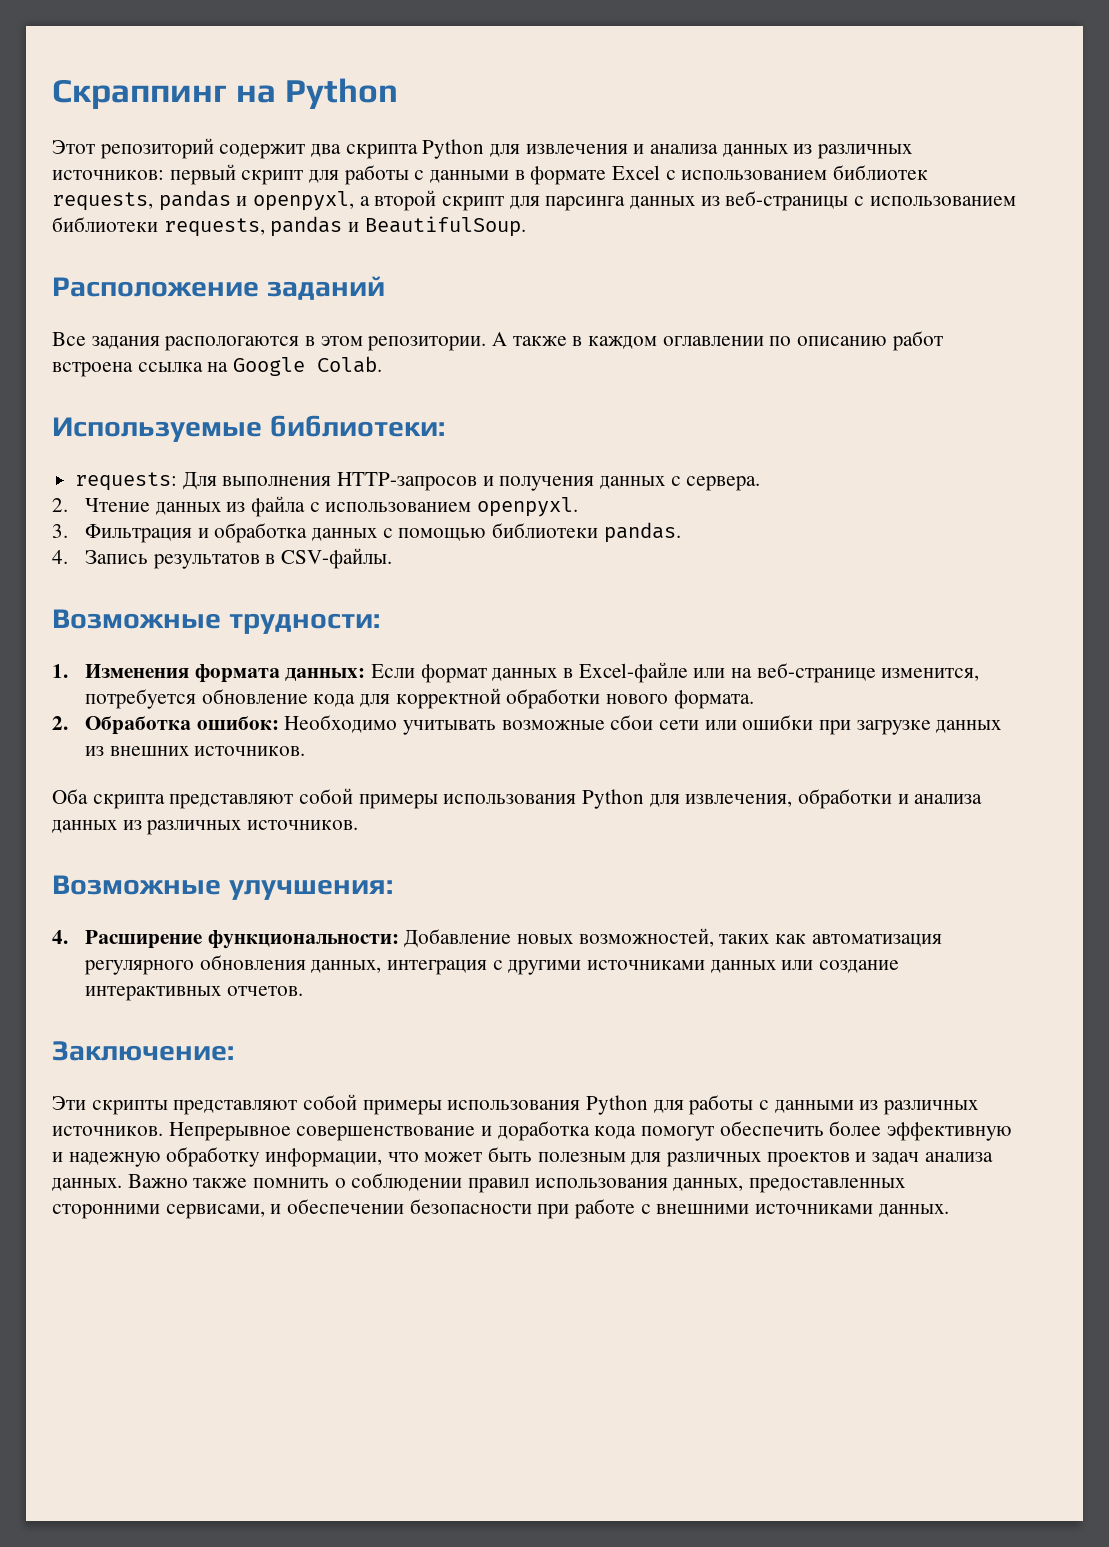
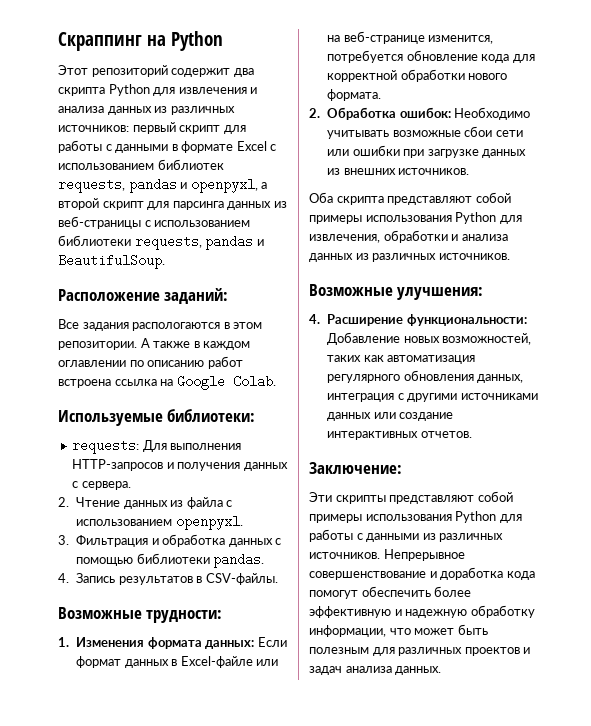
[266,276,385,300] заданий -> [164,288,229,304] заданий:
[127,1173,906,1193] [52,1199,949,1219] Важно также помнить о соблюдении правил использования данных, предоставленных сторонними сервисами, и обеспечении безопасности при работе с внешними источниками данных. -> (442, 670) none

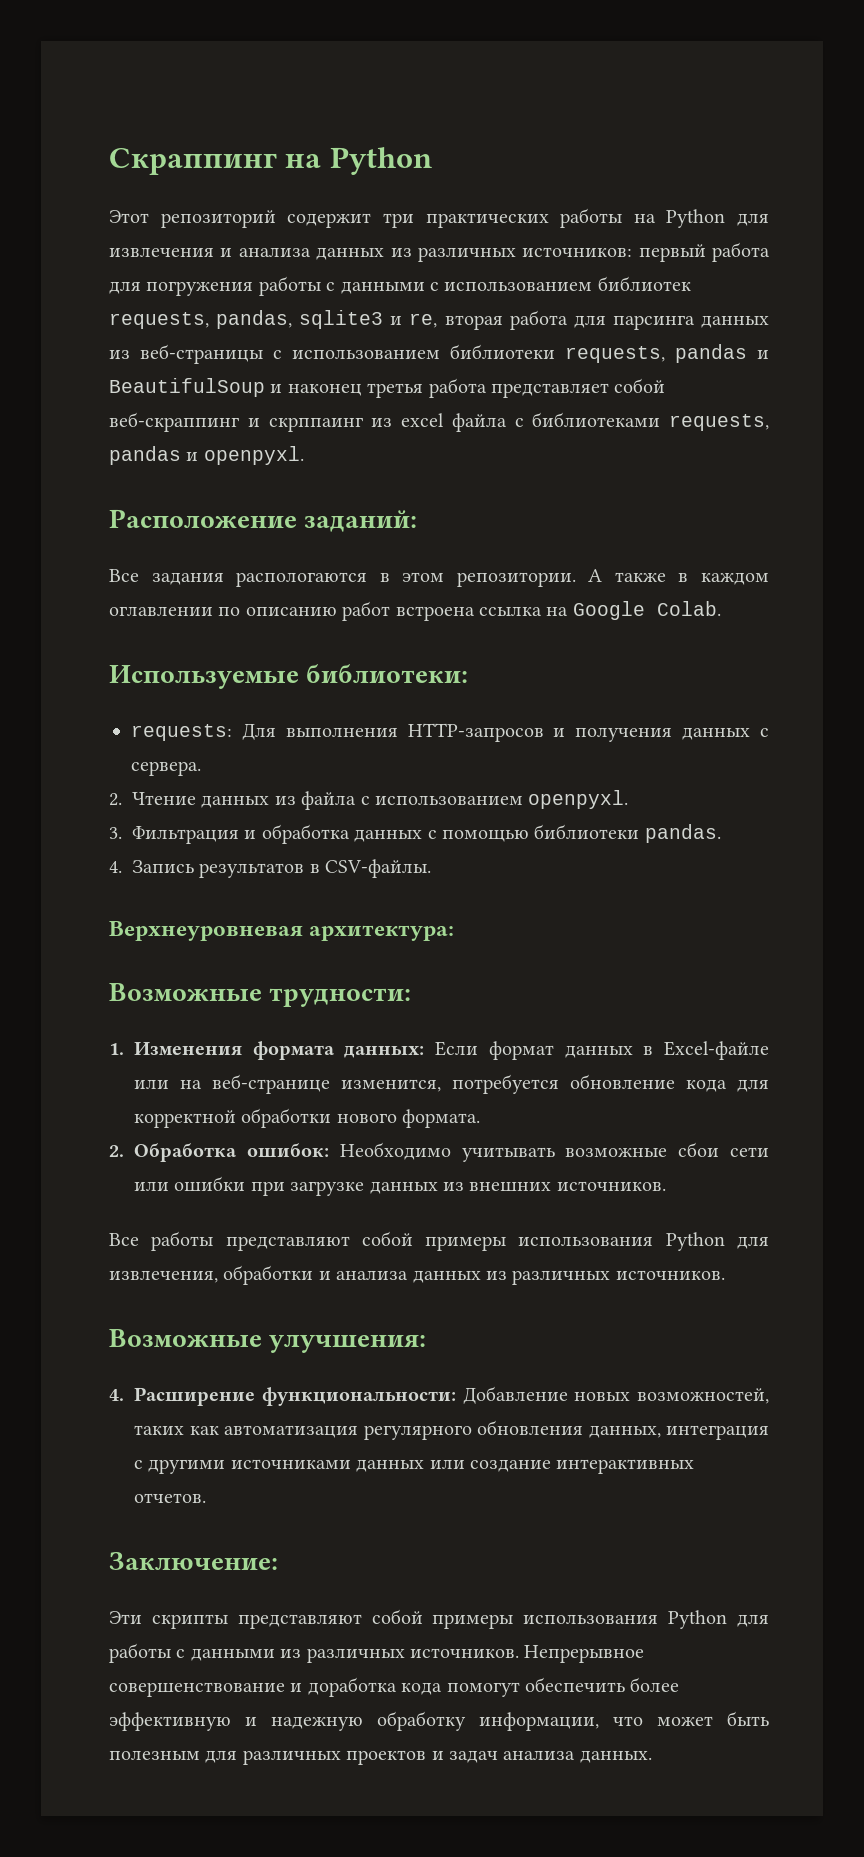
[233,68,254,77] [58,87,105,96] два скрипта -> [382,208,656,228] три практических работы на
[179,125,246,134] [58,140,277,153] [58,159,224,170] [58,178,268,193] [58,198,144,210] скрипт для работы с данными в формате Excel с использованием библиотек requests, pandas и openpyxl, а второй скрипт -> [712,242,770,262] [109,276,691,296] [109,310,568,330] работа для погружения работы с данными с использованием библиотек requests, pandas, sqlite3 и re, вторая работа
[58,254,165,269] BeautifulSoup. -> [109,378,666,398] [109,412,769,432] [109,446,304,465] BeautifulSoup и наконец третья работа представляет собой веб-скраппинг и скрппаинг из excel файла с библиотеками requests, pandas и openpyxl.
(278, 579) none -> [109,921,455,941] // Верхнеуровневая архитектура:
[309,192,384,205] Оба скрипта -> [109,1231,214,1251] Все работы

